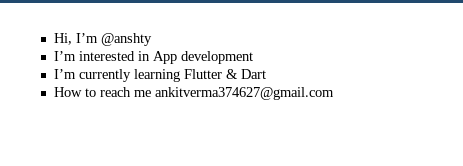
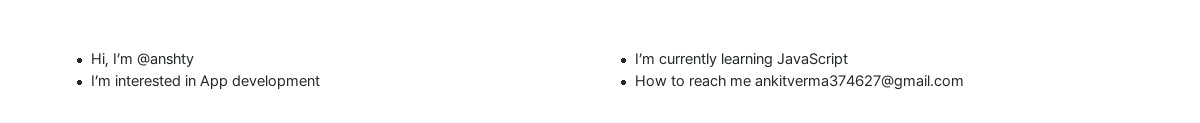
[183,69,266,79] Flutter & Dart -> [776,53,848,67] JavaScript

